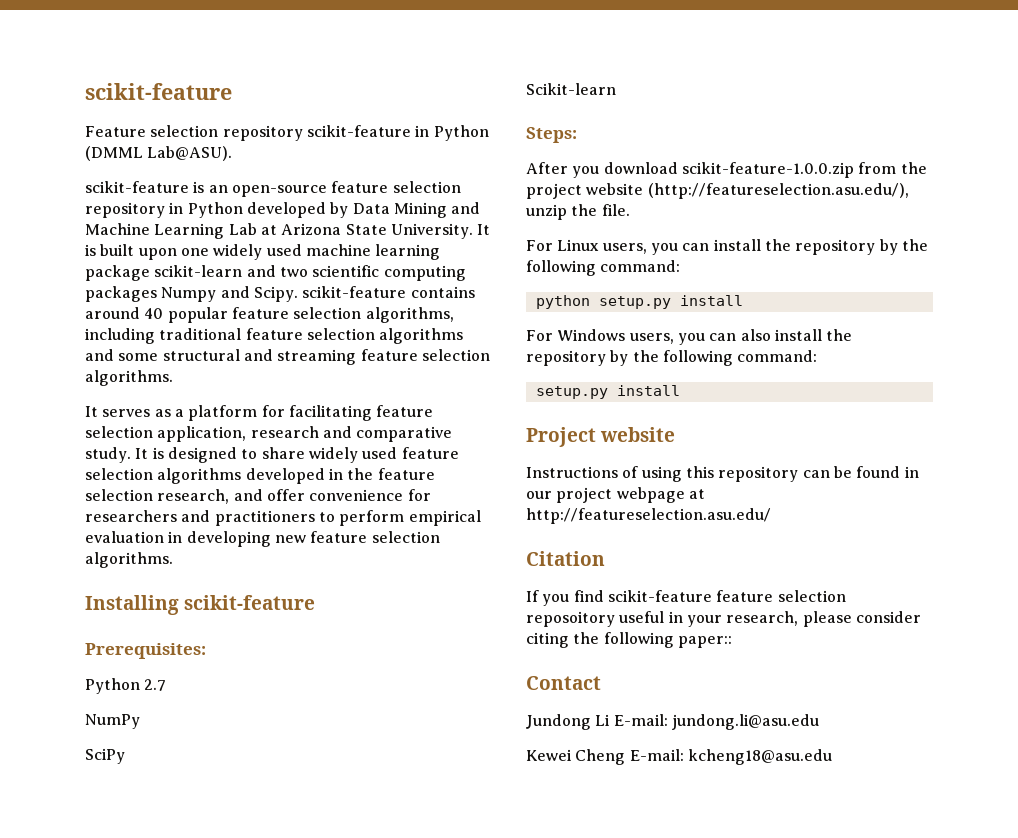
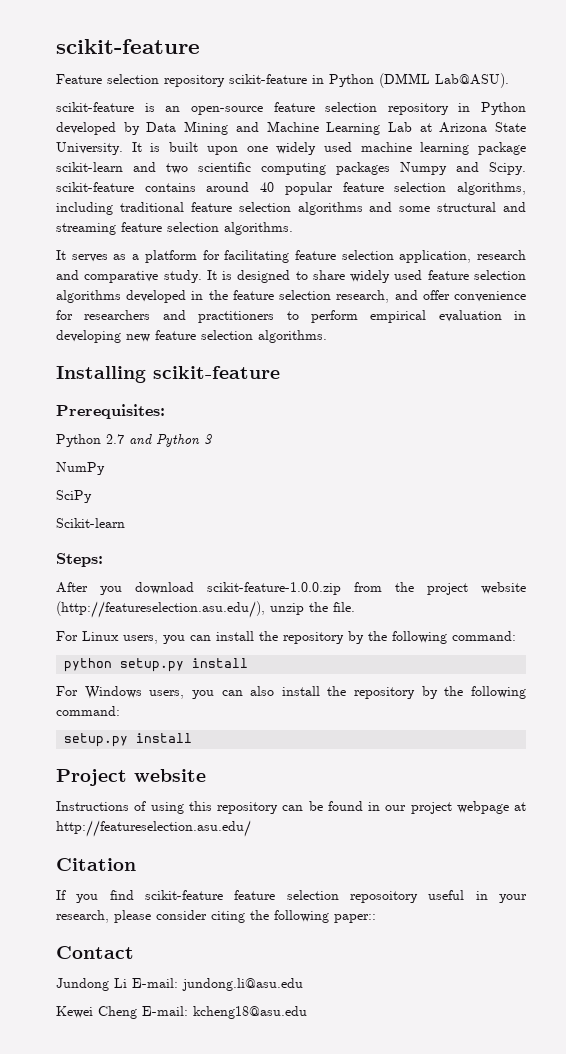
(167, 685) none -> [129,434,212,447] and Python 3

